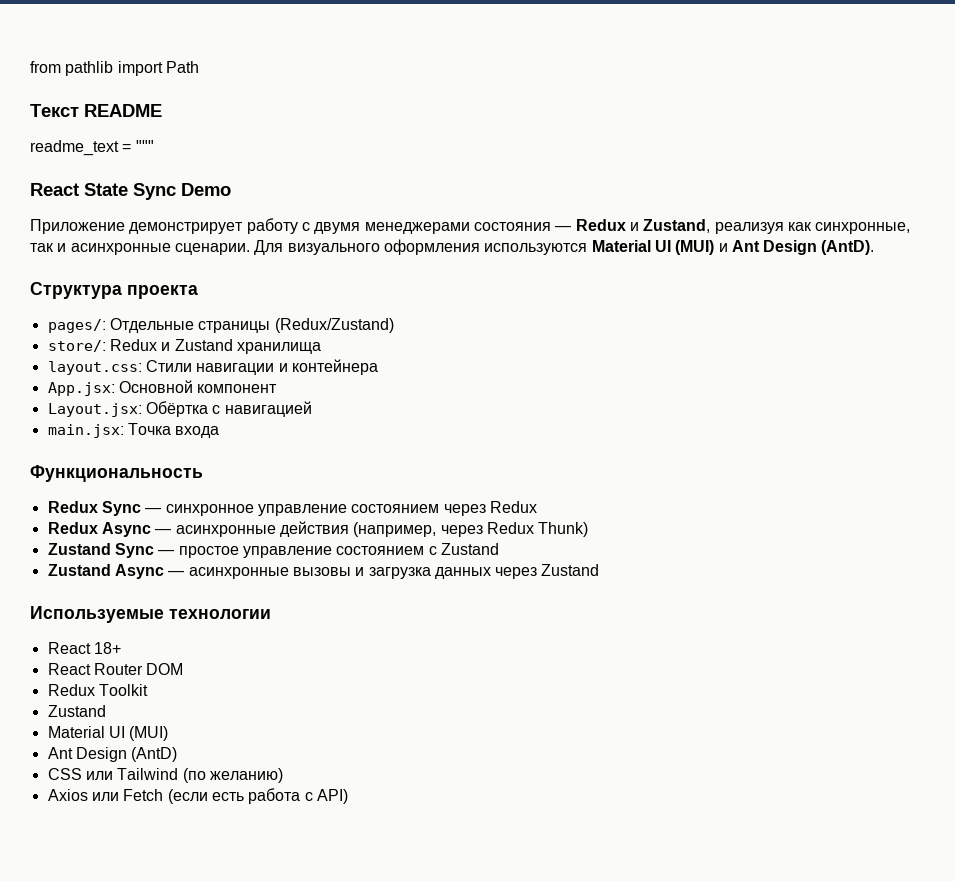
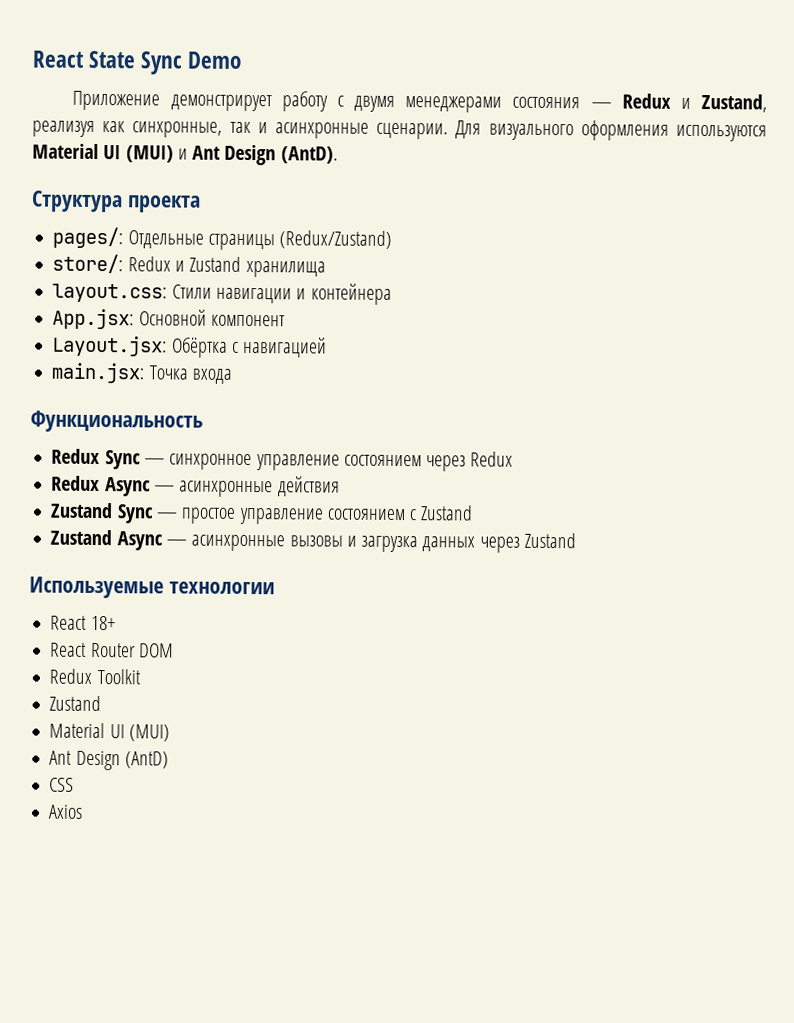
[30,61,199,76] [30,104,162,117] [30,140,154,156] from pathlib import Path // Текст README // readme_text = """ // -> (32, 59) none
[353,522,589,537] (например, через Redux Thunk) -> (340, 486) none
[85,768,283,783] [47,788,348,804] или Tailwind (по желанию) // Axios или Fetch (если есть работа с API) -> [48,804,84,819] // Axios

